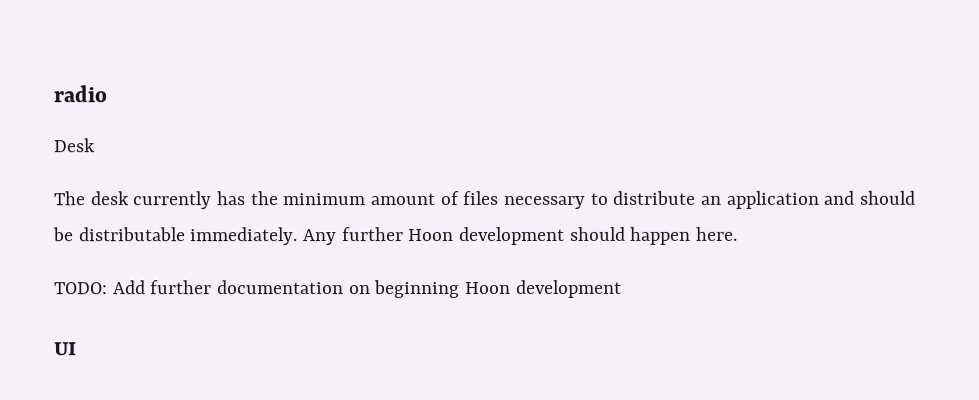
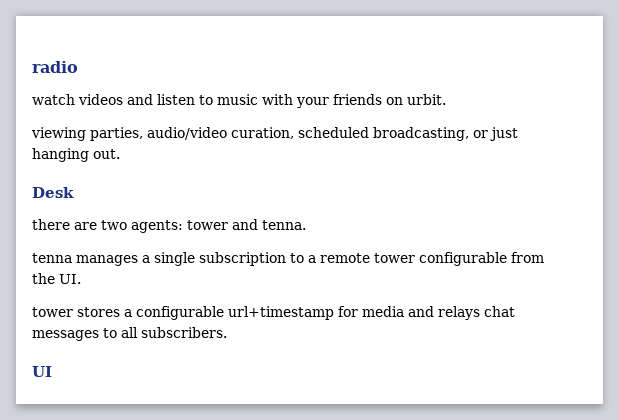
[53,138,95,153] [53,190,917,210] [53,226,739,246] [54,279,622,299] Desk // The desk currently has the minimum amount of files necessary to distribute an application and should be distributable immediately. Any further Hoon development should happen here. // TODO: Add further documentation on beginning Hoon development -> [32,94,446,108] [31,127,518,141] [32,148,120,162] [32,187,74,198] [32,219,306,233] [32,252,544,266] [32,273,81,284] [32,306,515,320] [32,327,227,341] watch videos and listen to music with your friends on urbit. // viewing parties, audio/video curation, scheduled broadcasting, or just hanging out. // Desk // there are two agents: tower and tenna. // tenna manages a single subscription to a remote tower configurable from the UI. // tower stores a configurable url+timestamp for media and relays chat messages to all subscribers.

